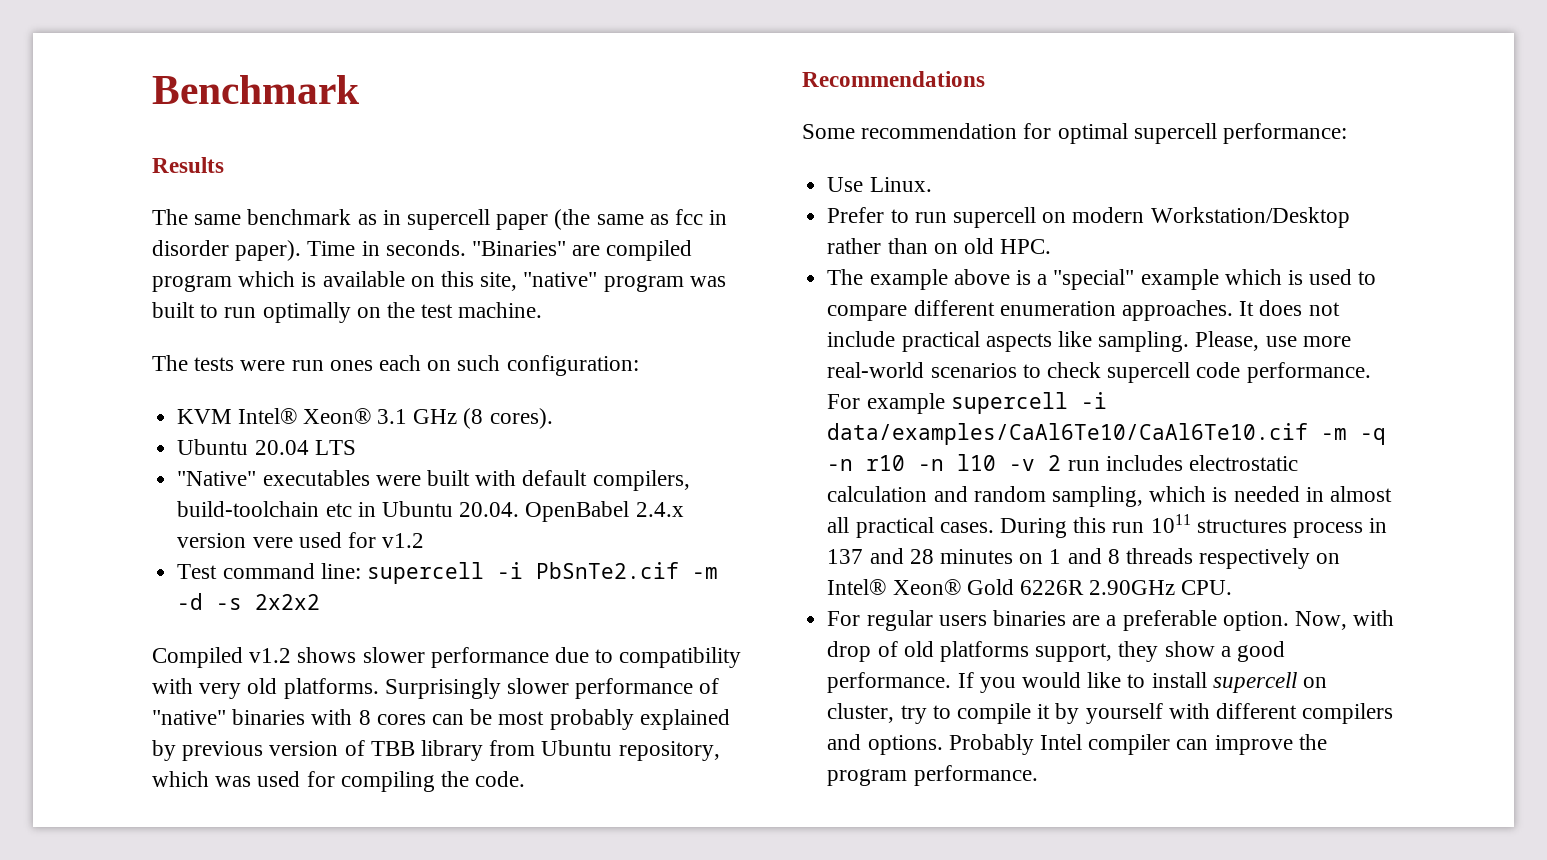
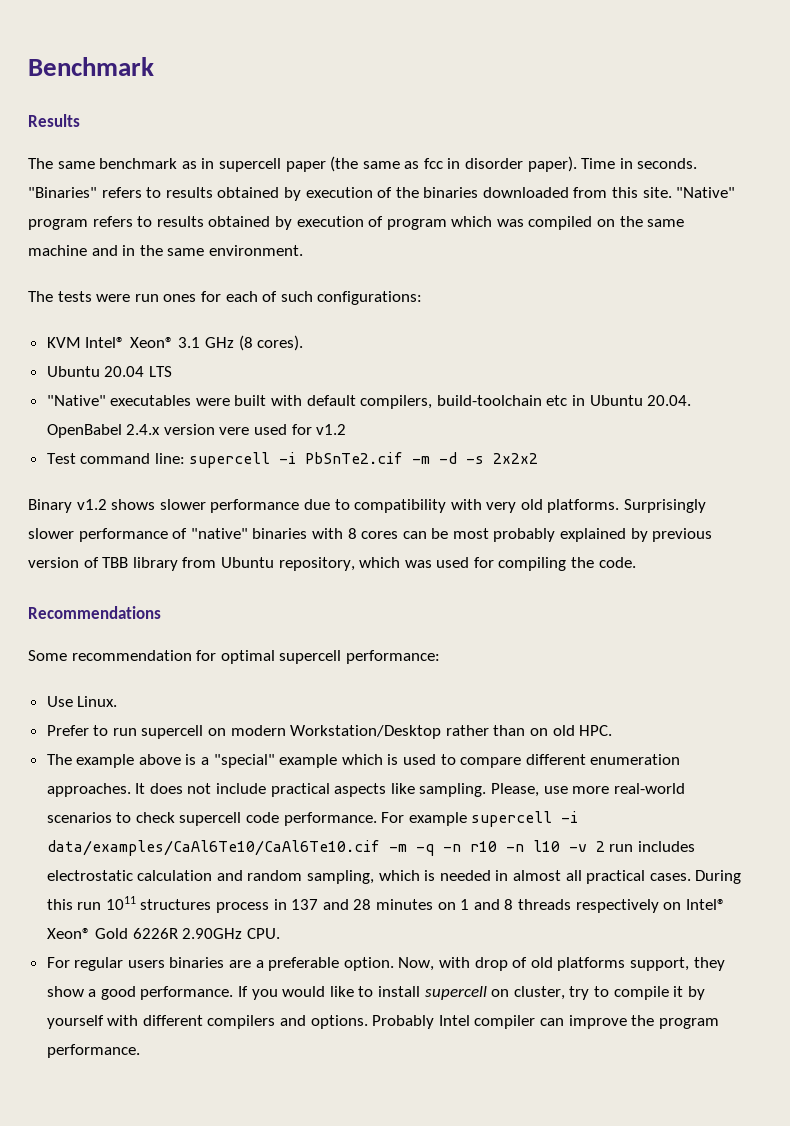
[572,240,693,261] [152,271,726,292] [152,302,543,323] are compiled program which is available on this site, "native" program was built to run optimally on the test machine. -> [101,187,736,201] [28,216,685,230] [28,245,303,256] refers to results obtained by execution of the binaries downloaded from this site. "Native" program refers to results obtained by execution of program which was compiled on the same machine and in the same environment.
[379,355,639,376] each on such configuration: -> [200,291,423,305] for each of such configurations:
[152,647,243,668] Compiled -> [28,499,72,513] Binary

